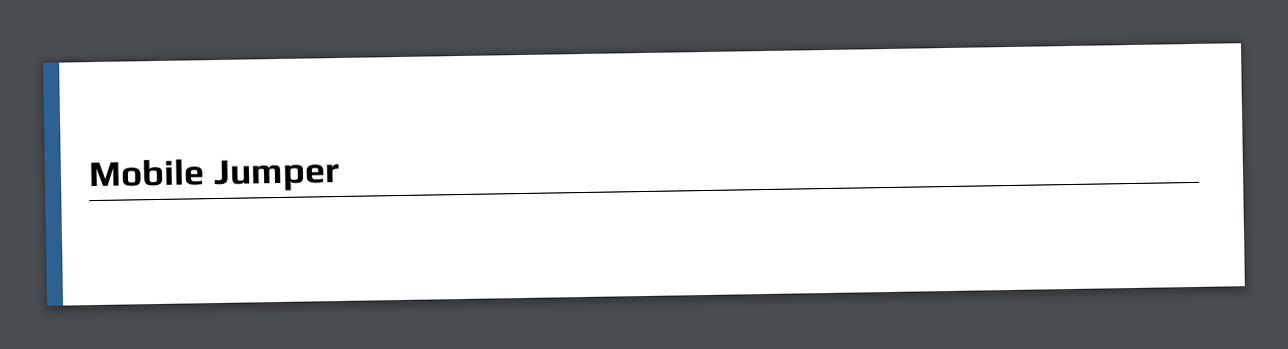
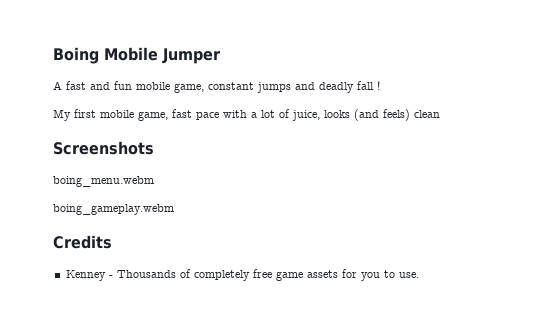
(88, 173) none -> [53,47,99,64] Boing
(340, 175) none -> [53,81,380,93] [53,109,440,121] [53,141,154,155] [53,176,154,187] [53,204,174,215] [53,235,112,249] [65,269,419,281] // A fast and fun mobile game, constant jumps and deadly fall ! // My first mobile game, fast pace with a lot of juice, looks (and feels) clean // Screenshots // boing_menu.webm // boing_gameplay.webm // Credits // Kenney - Thousands of completely free game assets for you to use.

